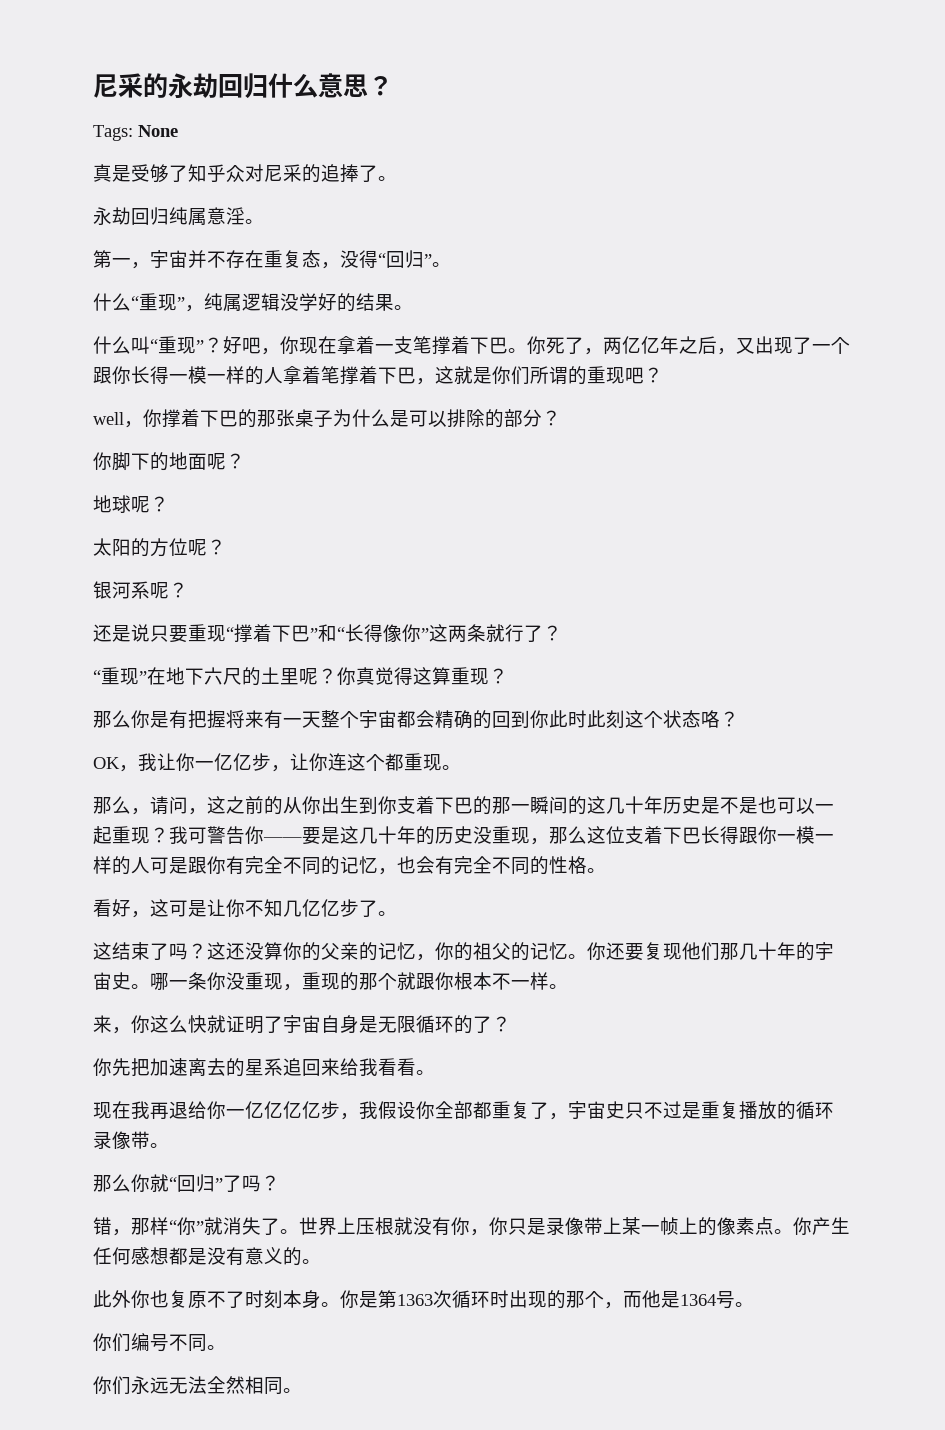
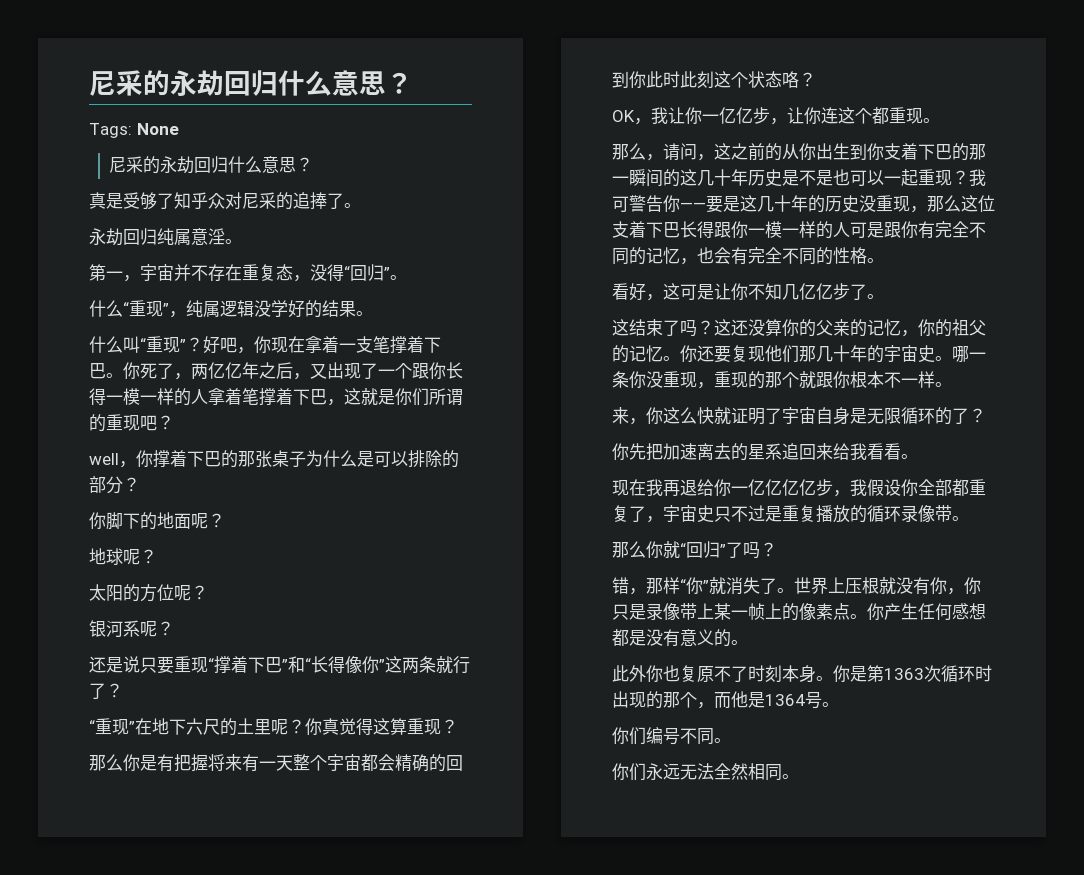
(178, 131) none -> [109,156,314,174] // 尼采的永劫回归什么意思？

